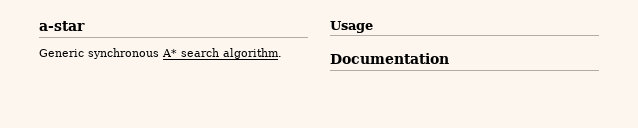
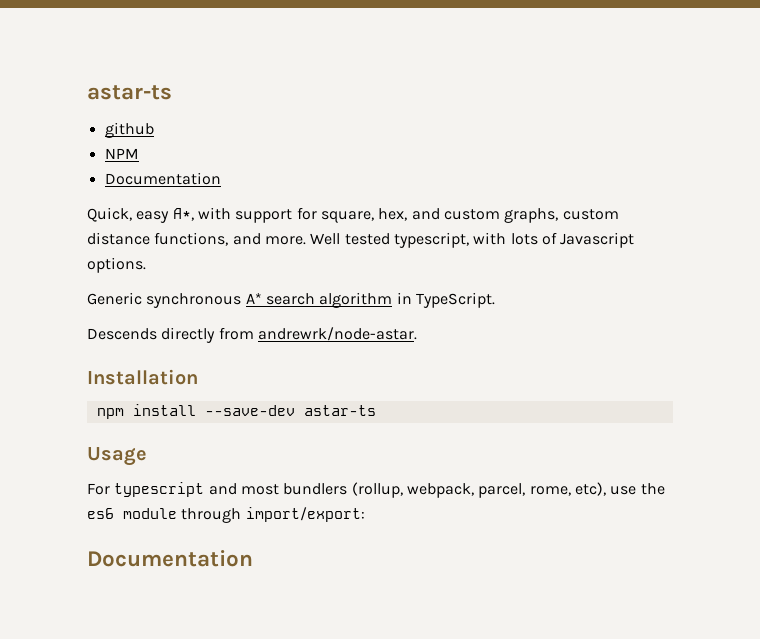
[39,21,85,31] [39,48,282,59] [330,21,373,33] a-star // Generic synchronous A* search algorithm. // Usage -> [87,85,172,100] [104,122,154,138] [104,148,139,159] [104,172,221,185] [87,207,619,223] [87,232,635,248] [87,257,146,273] [87,292,495,308] [87,327,417,343] [87,369,198,385] [96,404,376,419] [87,447,147,466] [87,482,665,498] [87,507,365,523] astar-ts // github // NPM // Documentation // Quick, easy A*, with support for square, hex, and custom graphs, custom distance functions, and more. Well tested typescript, with lots of Javascript options. // Generic synchronous A* search algorithm in TypeScript. // Descends directly from andrewrk/node-astar. // Installation // npm install --save-dev astar-ts // Usage // For typescript and most bundlers (rollup, webpack, parcel, rome, etc), use the es6 module through import/export:

